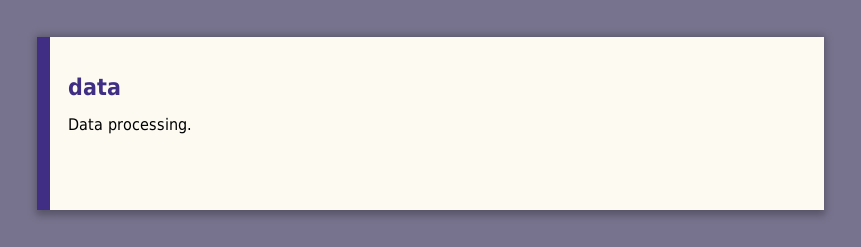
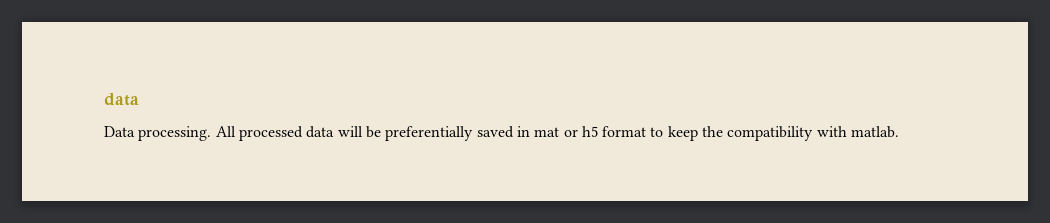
(192, 125) none -> [215,126,900,141] All processed data will be preferentially saved in mat or h5 format to keep the compatibility with matlab.

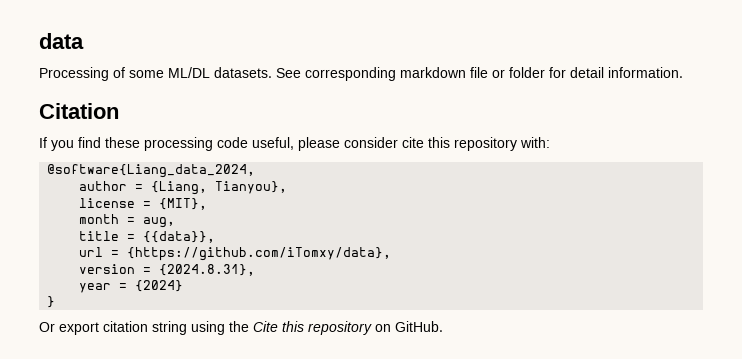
[104,126,900,141] Data processing. All processed data will be preferentially saved in mat or h5 format to keep the compatibility with matlab. -> [39,67,683,81] [39,103,119,119] [39,137,550,151] [47,164,256,178] [79,181,288,195] [79,198,208,210] [79,214,176,228] [79,231,216,243] [79,247,392,261] [79,264,256,276] [79,280,184,293] [47,296,56,308] [39,321,443,335] Processing of some ML/DL datasets. See corresponding markdown file or folder for detail information. // Citation // If you find these processing code useful, please consider cite this repository with: // @software{Liang_data_2024, // author = {Liang, Tianyou}, // license = {MIT}, // month = aug, // title = {{data}}, // url = {https://github.com/iTomxy/data}, // version = {2024.8.31}, // year = {2024} // } // Or export citation string using the Cite this repository on GitHub.

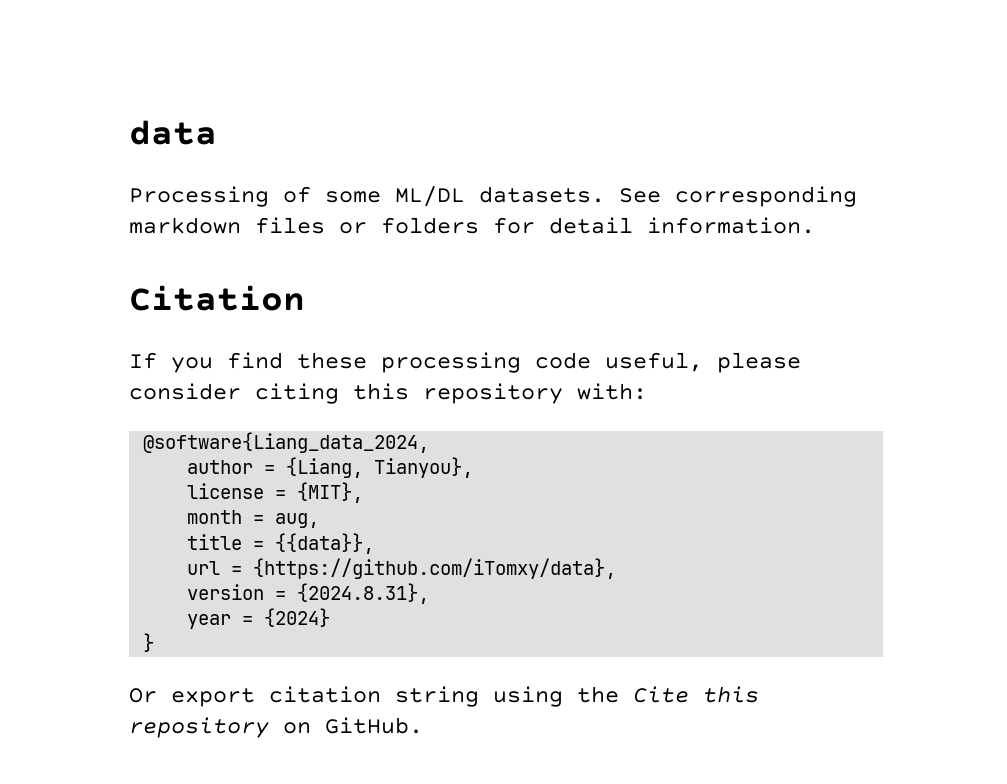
[470,67,545,78] file or folder -> [255,217,479,234] files or folders
[402,137,424,148] cite -> [255,383,339,404] citing

